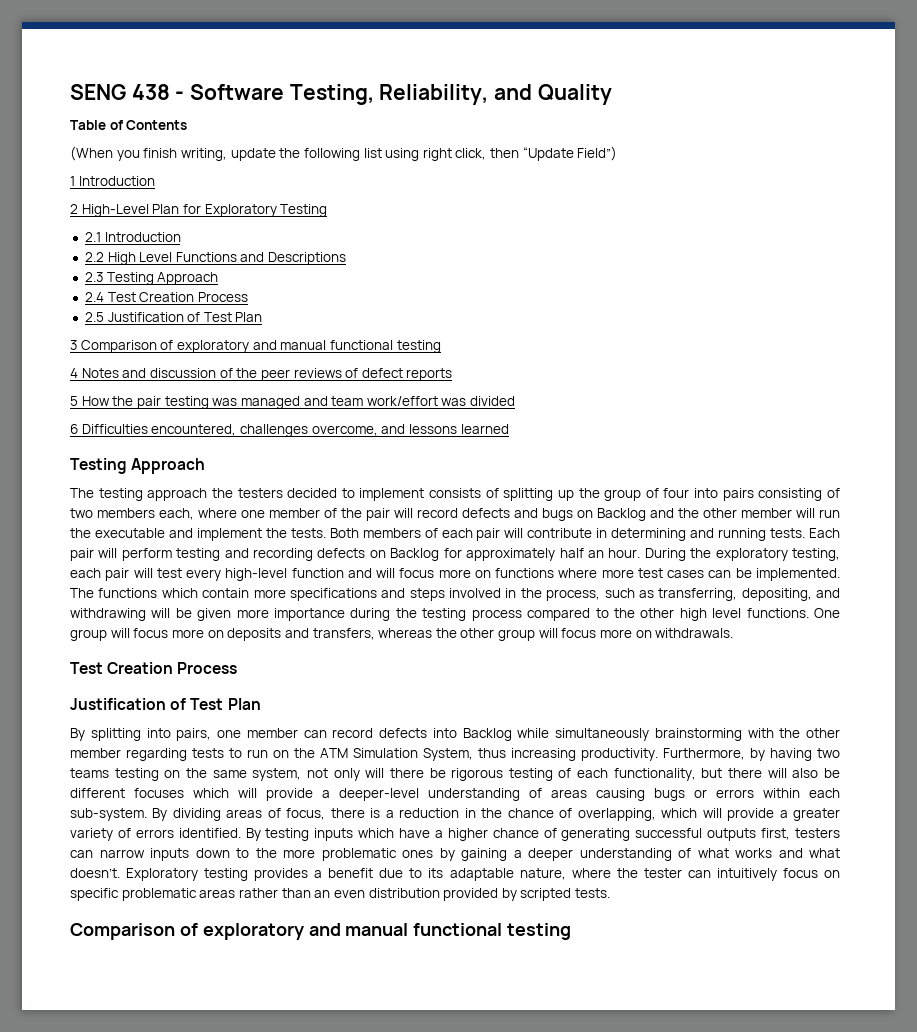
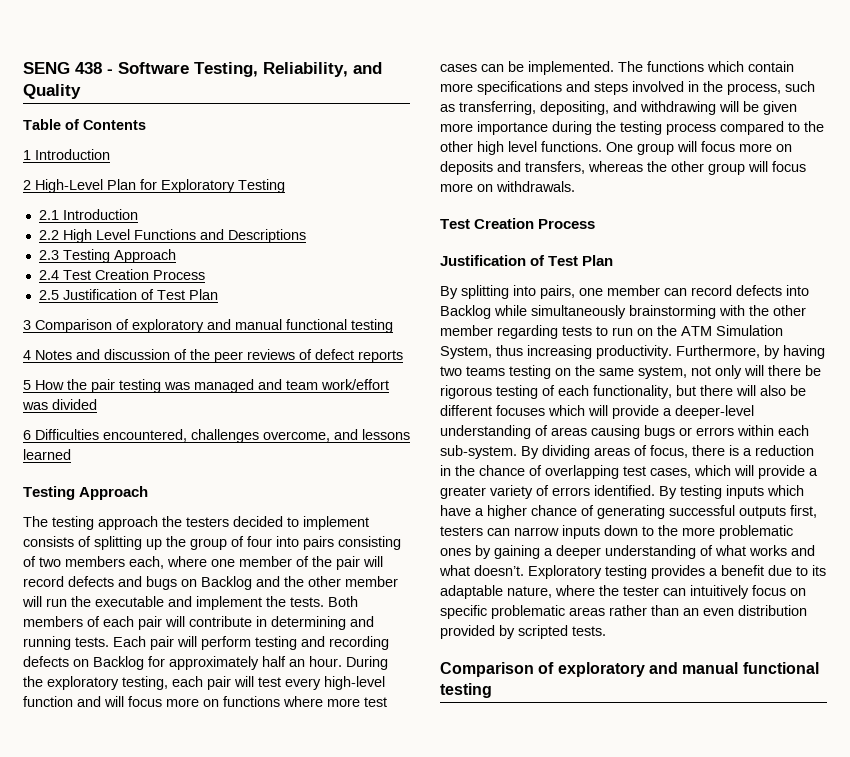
[70,146,618,161] // (When you finish writing, update the following list using right click, then “Update Field”) -> (146, 125) none
[577,808,656,821] overlapping, -> [545,465,691,479] overlapping test cases,

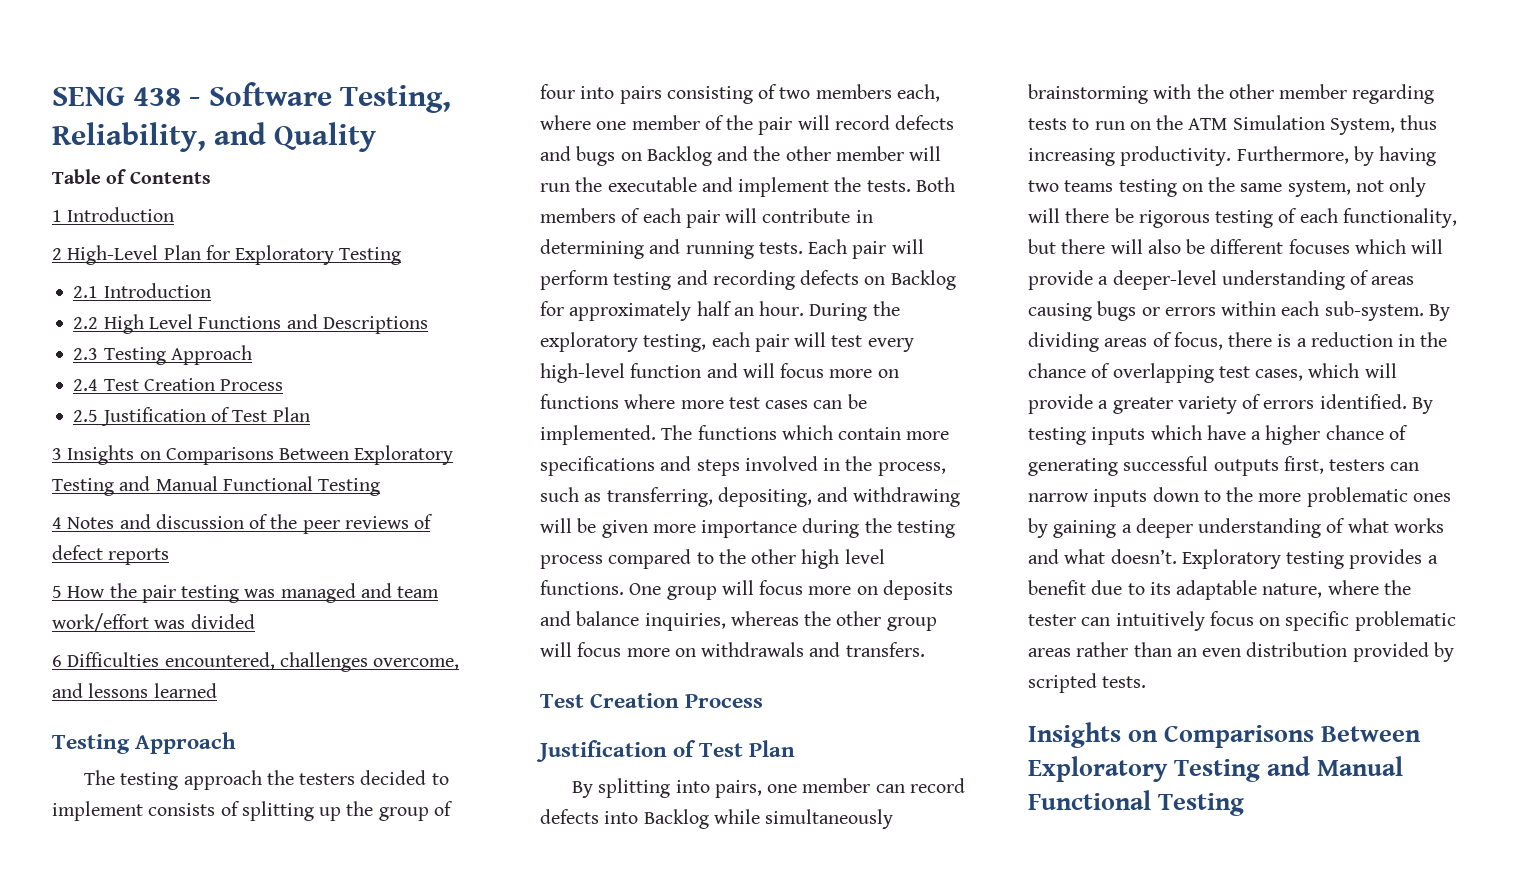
[35,319,393,333] Comparison of exploratory and manual functional testing -> [67,445,454,465] [52,476,381,496] Insights on Comparisons Between Exploratory Testing and Manual Functional Testing
[525,161,585,174] transfers, -> [576,611,726,631] balance inquiries,
[496,181,575,192] withdrawals. -> [701,642,925,657] withdrawals and transfers.
[440,662,819,677] [440,683,492,698] Comparison of exploratory and manual functional testing -> [1028,722,1422,748] [1028,756,1404,782] [1028,790,1245,816] Insights on Comparisons Between Exploratory Testing and Manual Functional Testing

